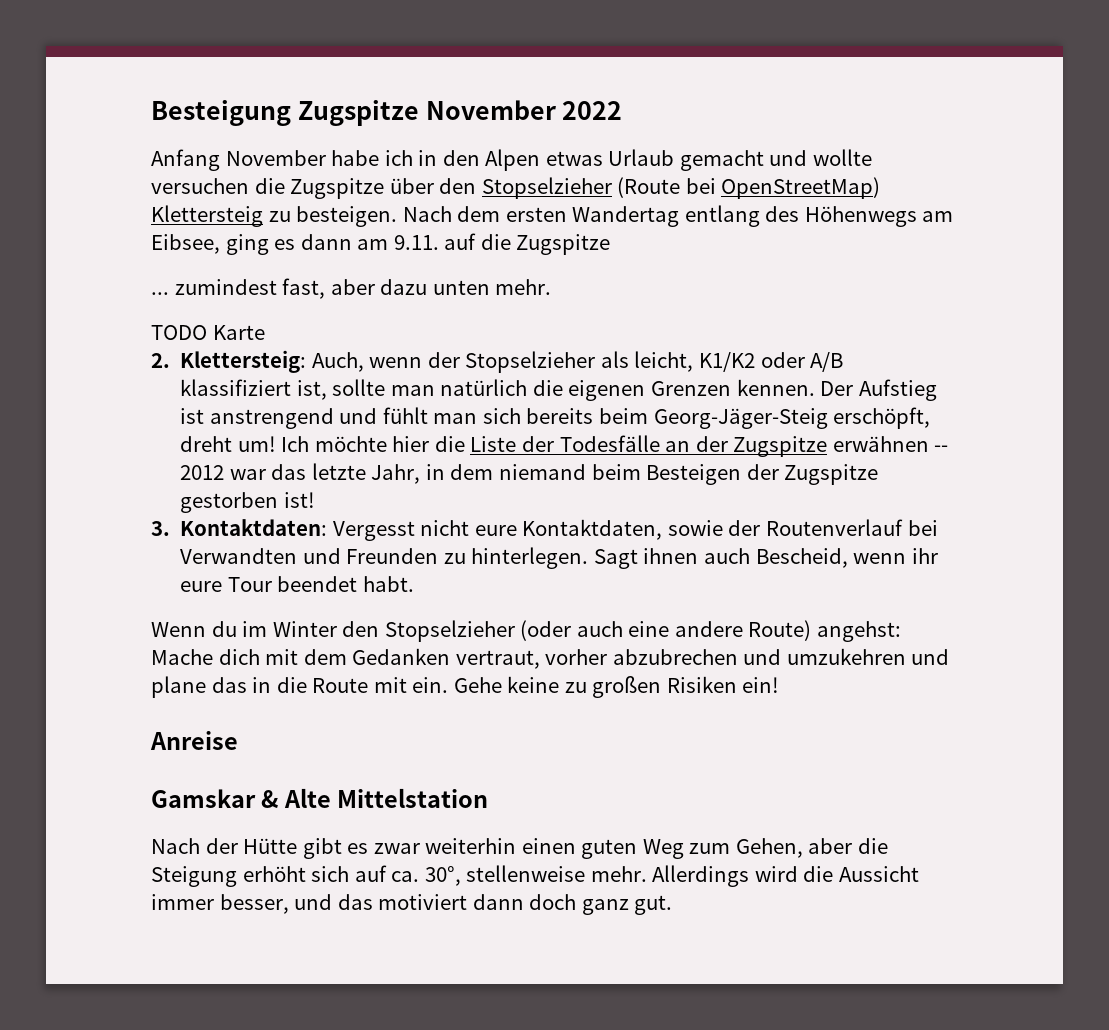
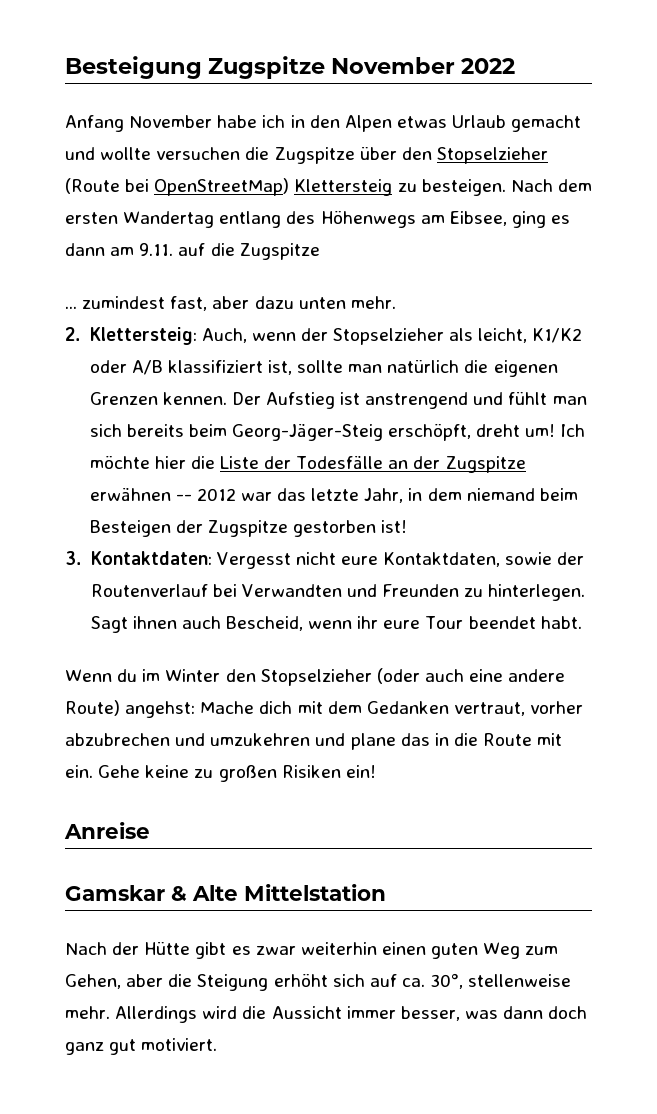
[151,325,265,340] // TODO Karte -> (396, 302) none
[294,894,468,910] und das motiviert -> [464,1010,498,1019] was
[634,895,673,915] gut. -> [109,1038,218,1055] gut motiviert.

